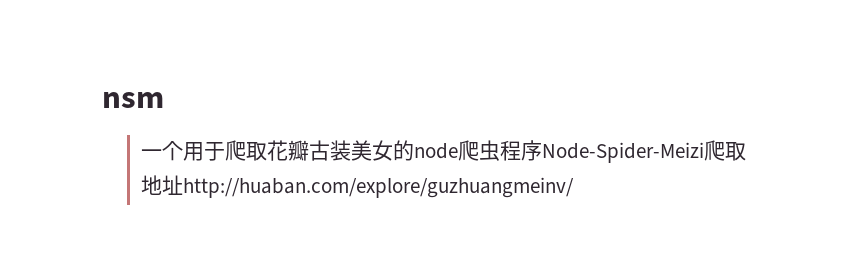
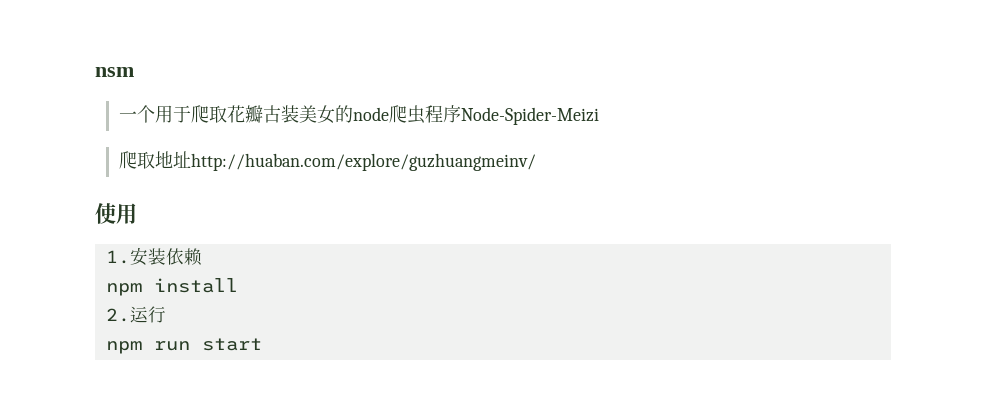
(705, 152) none -> (599, 116) //
(575, 187) none -> [95,203,137,224] [105,247,202,266] [105,278,238,296] [105,306,166,323] [105,338,262,354] // 使用 // 1.安装依赖 // npm install // 2.运行 // npm run start

